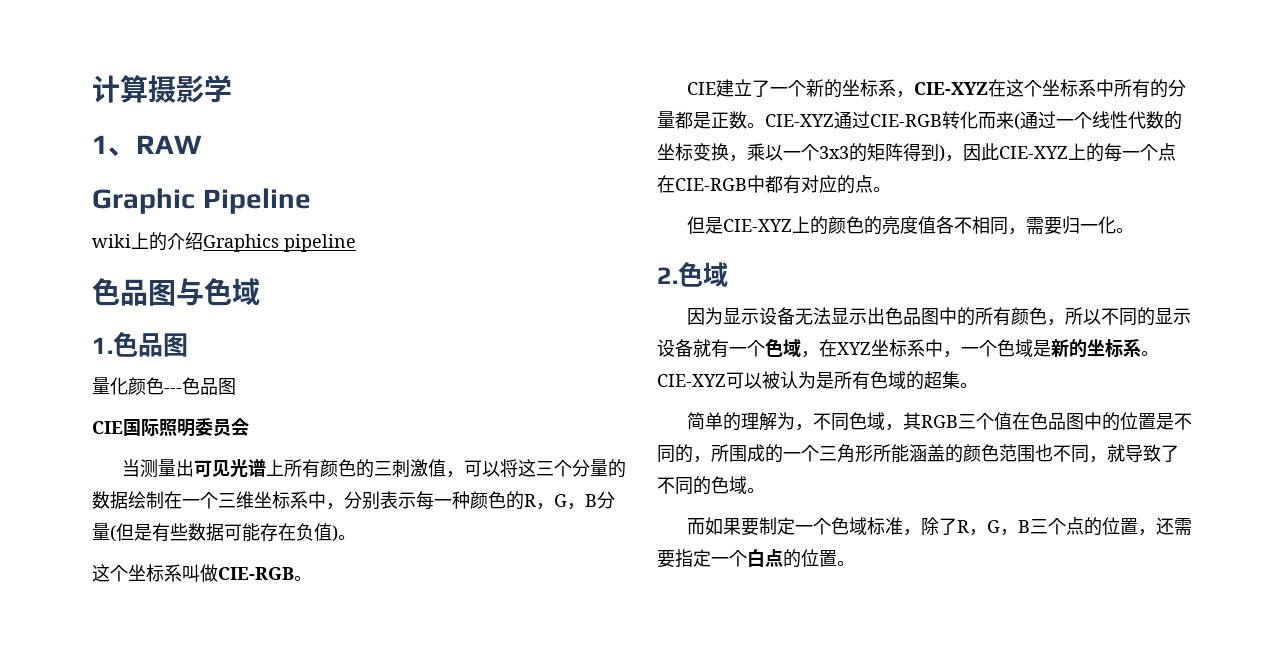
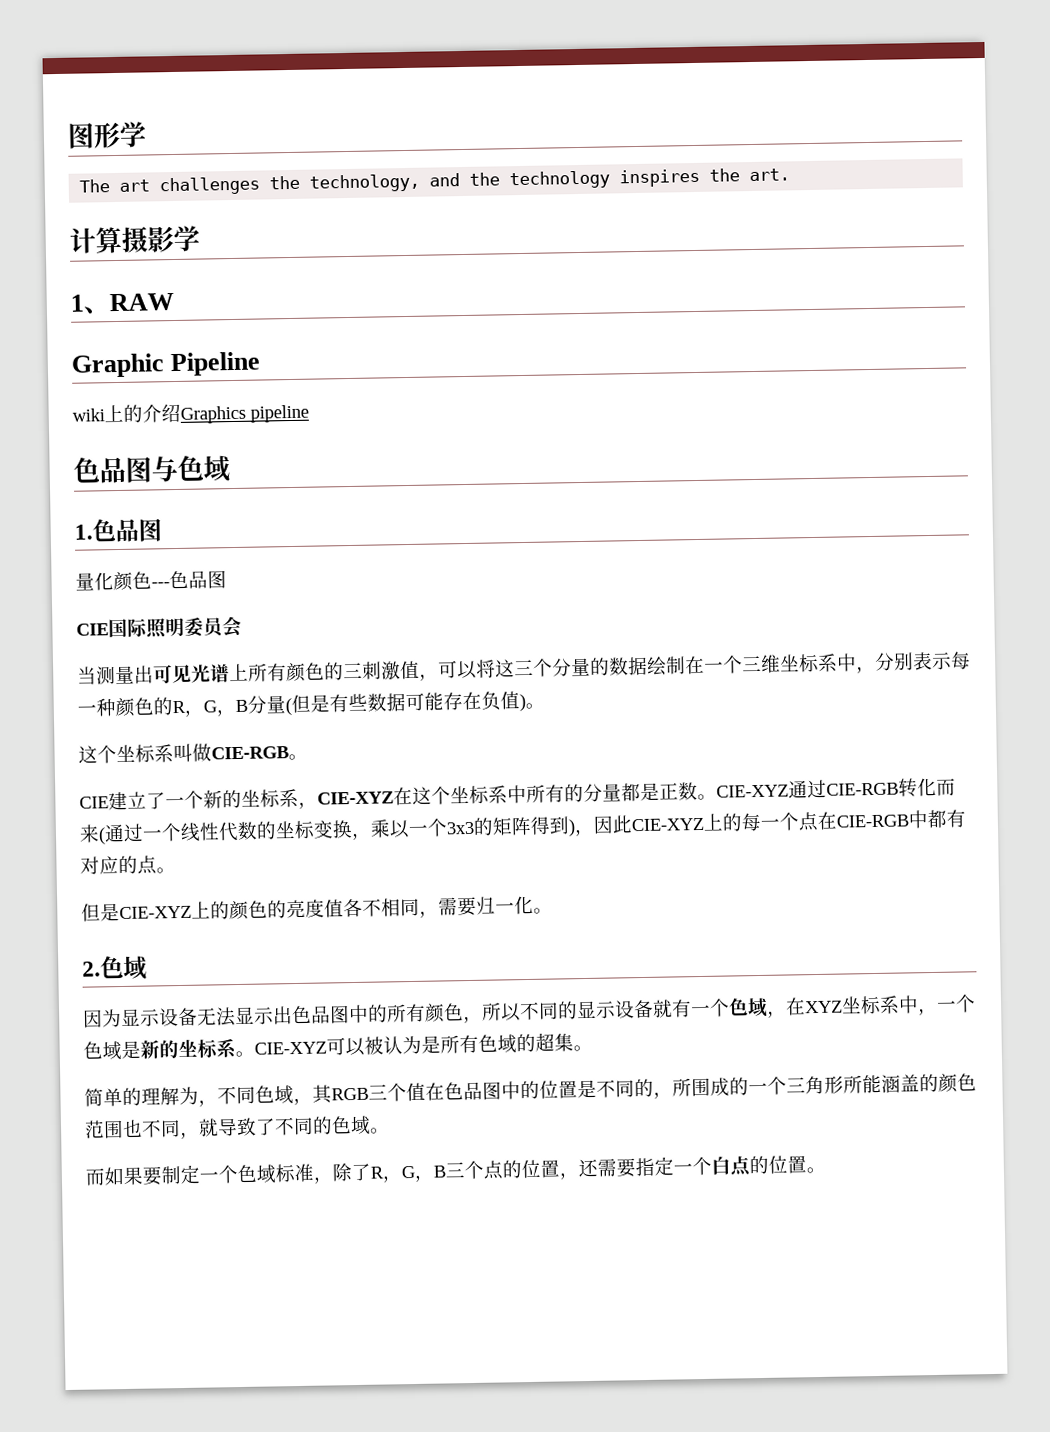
(92, 89) none -> [67,121,147,149] [79,168,791,196] 图形学 // The art challenges the technology, and the technology inspires the art. //

